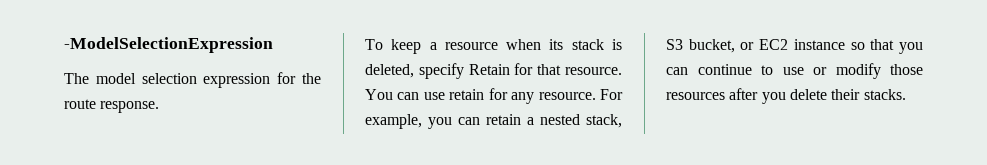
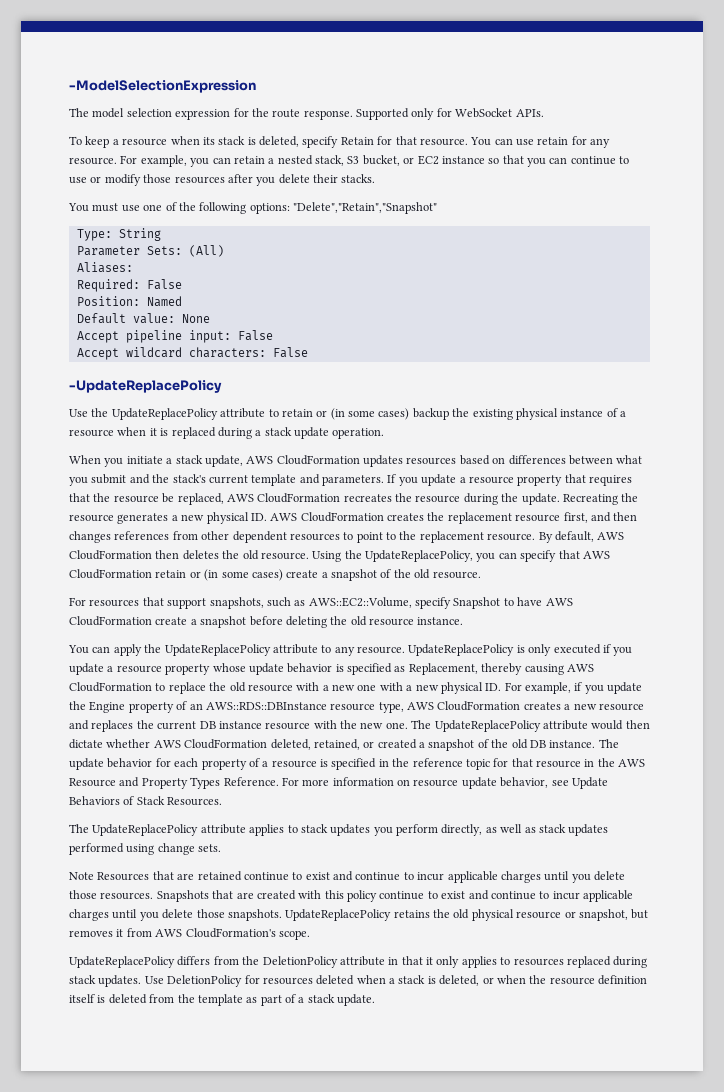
(160, 107) none -> [356,108,544,120] Supported only for WebSocket APIs.
(906, 94) none -> [68,202,437,214] [76,228,161,241] [76,245,224,257] [76,262,133,273] [76,279,182,292] [76,296,182,307] [76,313,210,324] [76,330,273,343] [76,347,308,360] [69,380,222,393] [69,408,626,420] [69,427,385,439] [69,455,643,467] [69,474,632,486] [69,493,639,505] [69,512,638,524] [69,531,625,543] [69,550,610,562] [69,569,481,581] [69,597,573,609] [69,616,464,628] [68,644,633,656] [69,663,594,675] [69,682,643,694] [69,701,644,713] [69,720,650,732] [69,739,619,751] [69,758,646,770] [69,777,608,789] [69,796,223,806] [69,824,609,836] [69,843,222,855] [69,871,625,883] [69,890,633,902] [69,909,649,921] [69,928,310,940] [69,956,648,968] [69,975,647,987] [69,994,376,1006] // You must use one of the following options: "Delete","Retain","Snapshot" // Type: String // Parameter Sets: (All) // Aliases: // Required: False // Position: Named // Default value: None // Accept pipeline input: False // Accept wildcard characters: False // -UpdateReplacePolicy // Use the UpdateReplacePolicy attribute to retain or (in some cases) backup the existing physical instance of a resource when it is replaced during a stack update operation. // When you initiate a stack update, AWS CloudFormation updates resources based on differences between what you submit and the stack's current template and parameters. If you update a resource property that requires that the resource be replaced, AWS CloudFormation recreates the resource during the update. Recreating the resource generates a new physical ID. AWS CloudFormation creates the replacement resource first, and then changes references from other dependent resources to point to the replacement resource. By default, AWS CloudFormation then deletes the old resource. Using the UpdateReplacePolicy, you can specify that AWS CloudFormation retain or (in some cases) create a snapshot of the old resource. // For resources that support snapshots, such as AWS::EC2::Volume, specify Snapshot to have AWS CloudFormation create a snapshot before deleting the old resource instance. // You can apply the UpdateReplacePolicy attribute to any resource. UpdateReplacePolicy is only executed if you update a resource property whose update behavior is specified as Replacement, thereby causing AWS CloudFormation to replace the old resource with a new one with a new physical ID. For example, if you update the Engine property of an AWS::RDS::DBInstance resource type, AWS CloudFormation creates a new resource and replaces the current DB instance resource with the new one. The UpdateReplacePolicy attribute would then dictate whether AWS CloudFormation deleted, retained, or created a snapshot of the old DB instance. The update behavior for each property of a resource is specified in the reference topic for that resource in the AWS Resource and Property Types Reference. For more information on resource update behavior, see Update Behaviors of Stack Resources. // The UpdateReplacePolicy attribute applies to stack updates you perform directly, as well as stack updates performed using change sets. // Note Resources that are retained continue to exist and continue to incur applicable charges until you delete those resources. Snapshots that are created with this policy continue to exist and continue to incur applicable charges until you delete those snapshots. UpdateReplacePolicy retains the old physical resource or snapshot, but removes it from AWS CloudFormation's scope. // UpdateReplacePolicy differs from the DeletionPolicy attribute in that it only applies to resources replaced during stack updates. Use DeletionPolicy for resources deleted when a stack is deleted, or when the resource definition itself is deleted from the template as part of a stack update.

